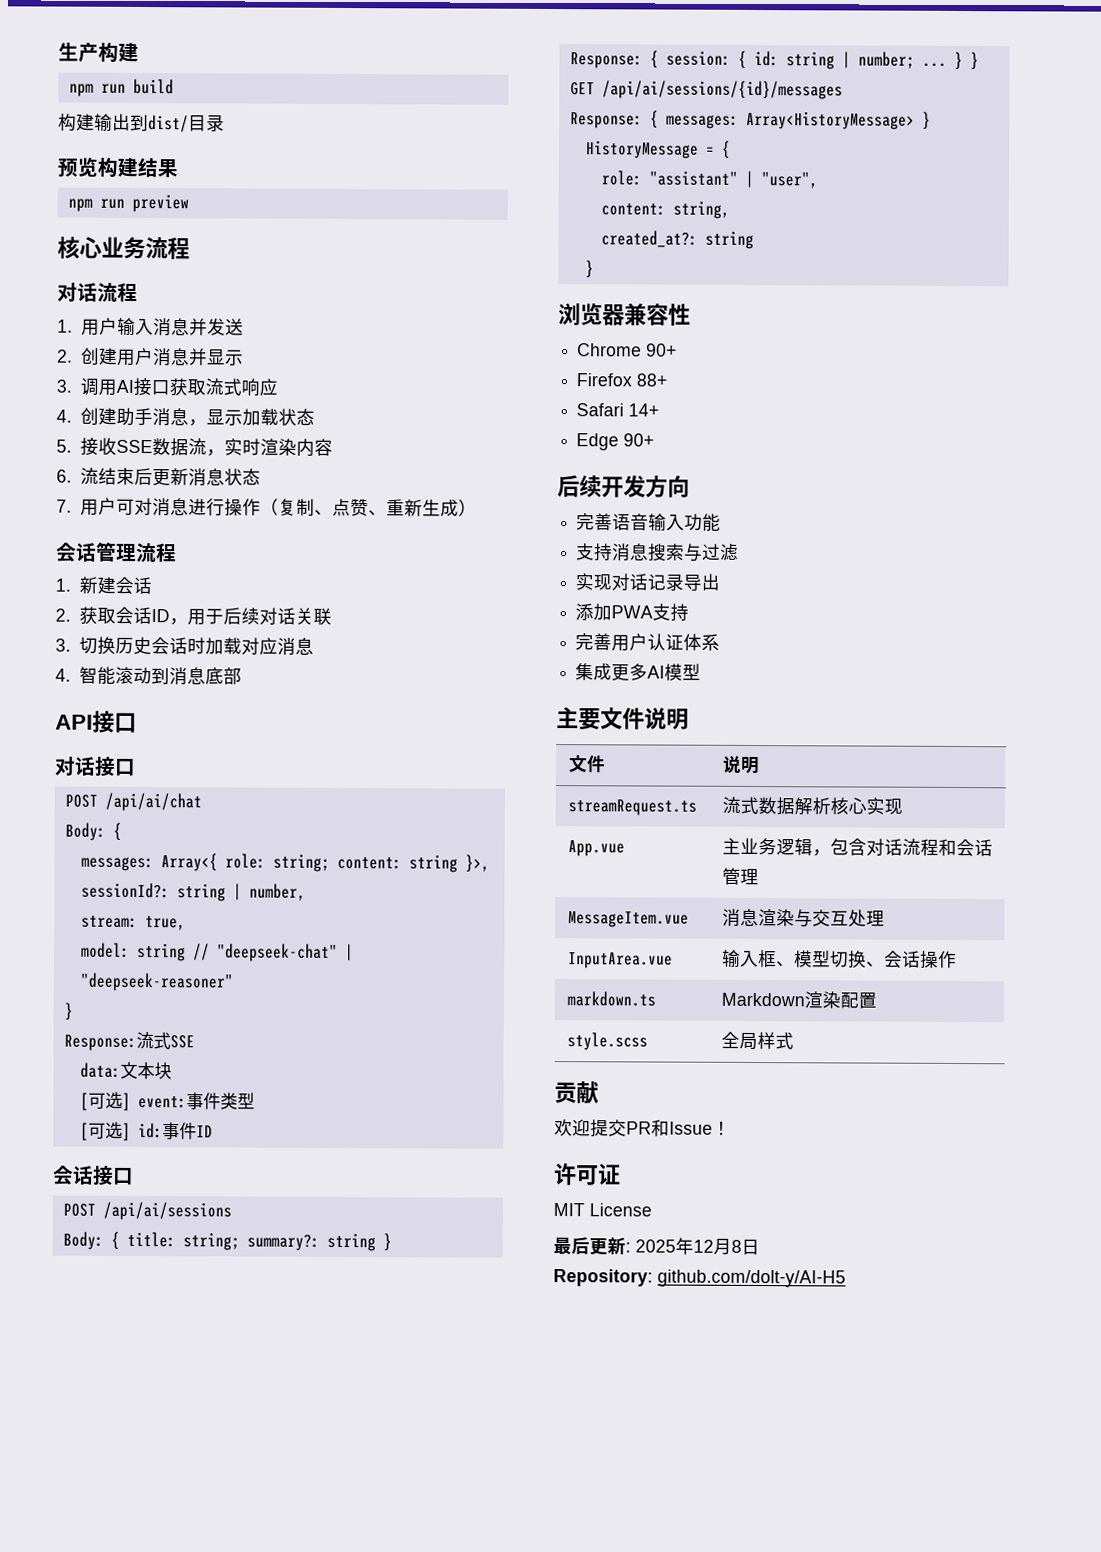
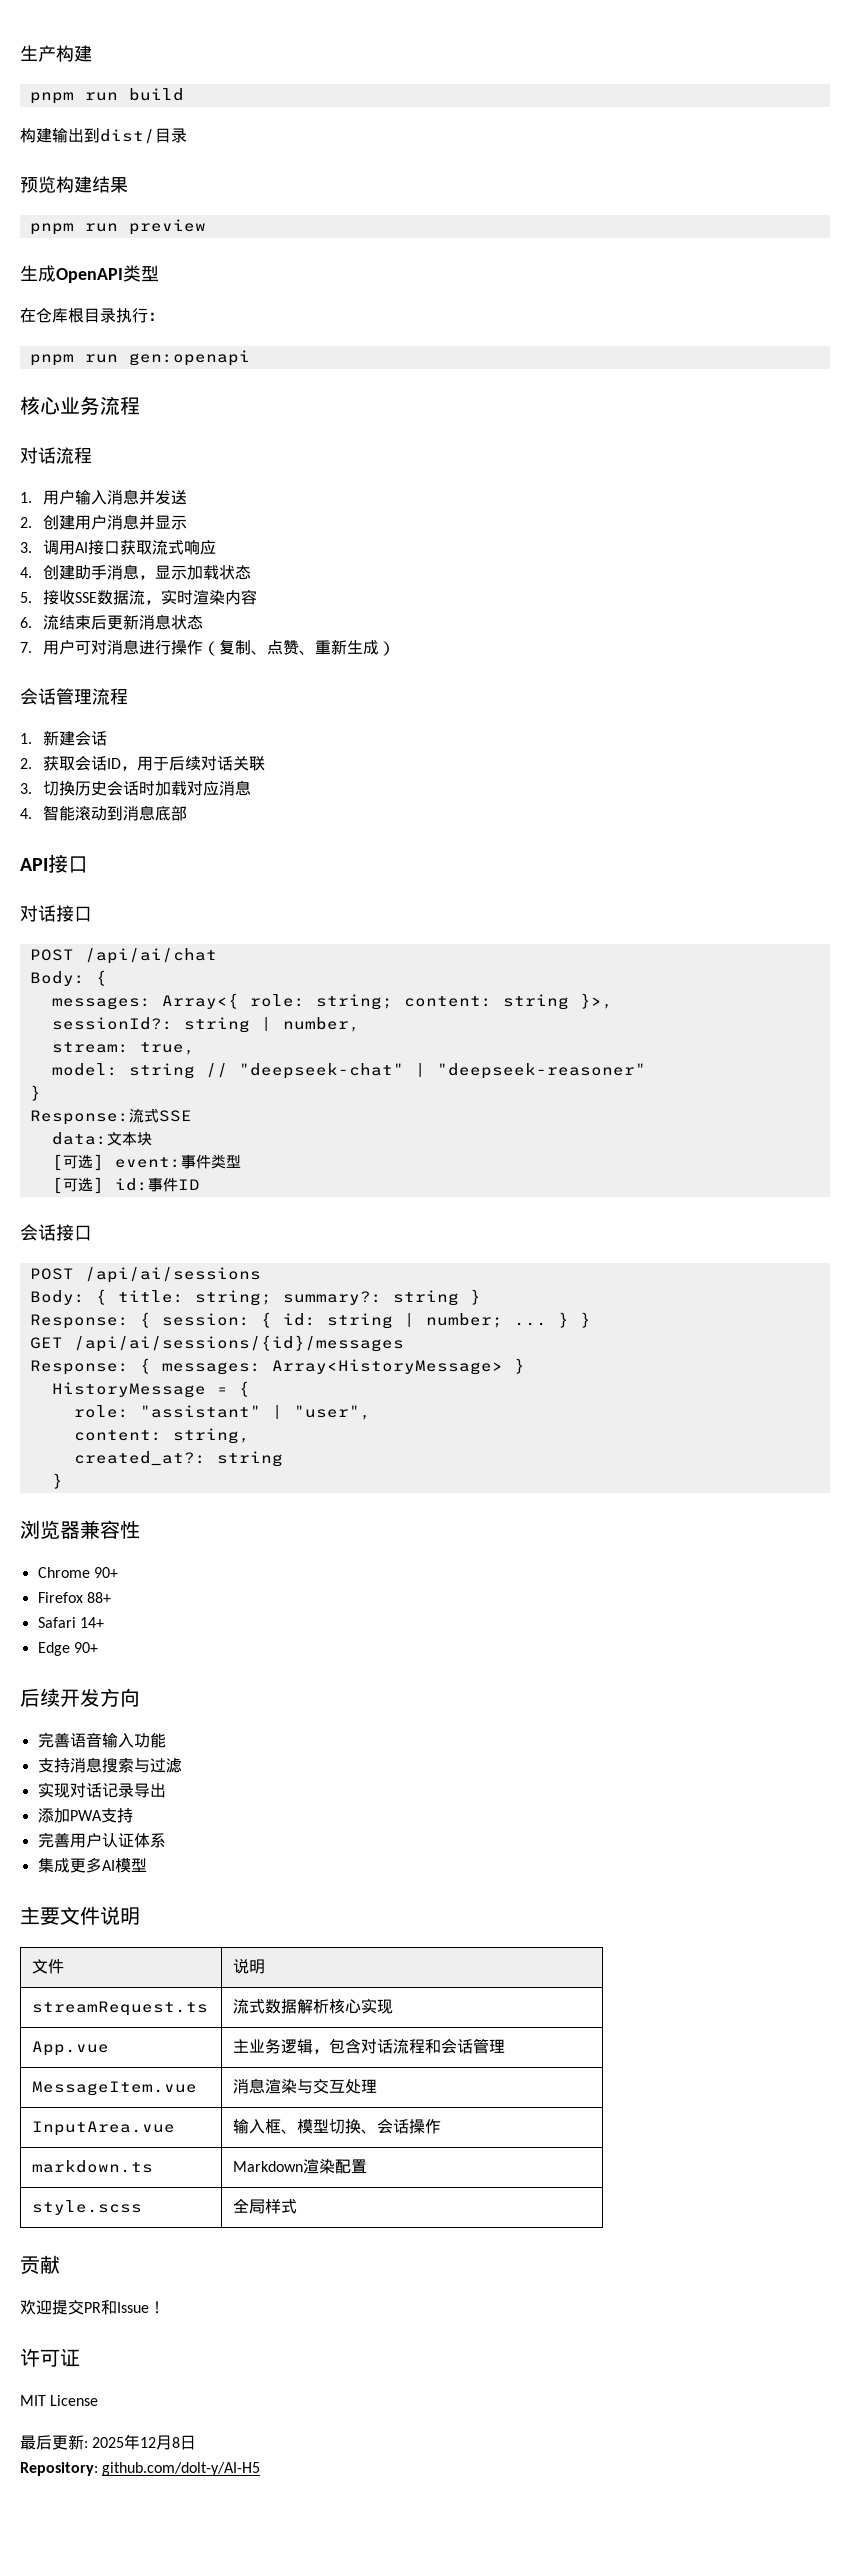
[68,83,94,97] npm -> [29,92,74,104] pnpm
[67,198,93,212] npm -> [29,223,74,235] pnpm
(189, 203) none -> [20,265,159,283] [20,308,164,323] [29,350,250,366] // 生成OpenAPI类型 // 在仓库根目录执行： // pnpm run gen:openapi

